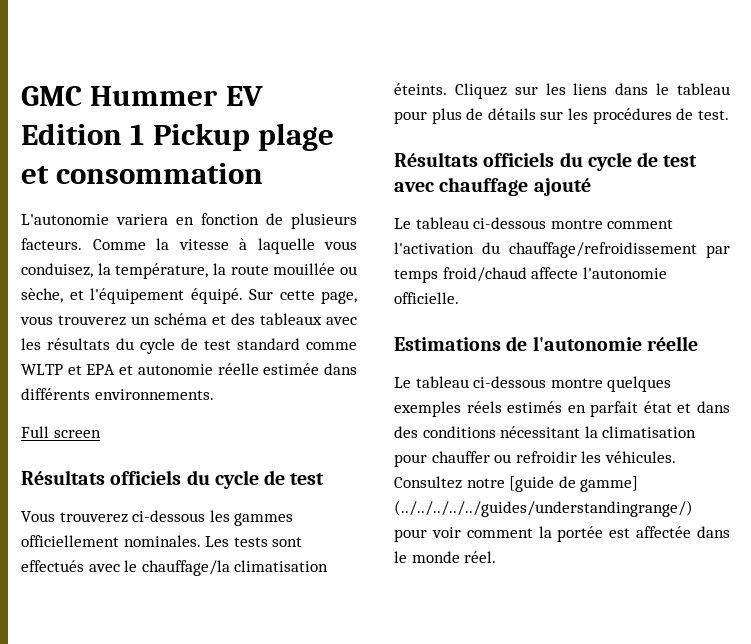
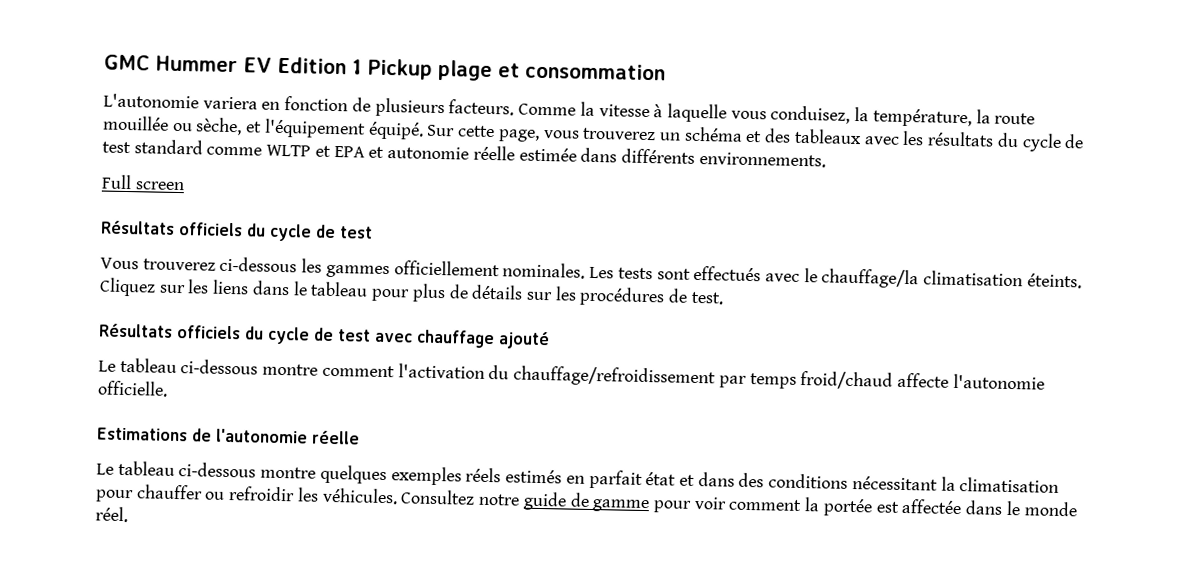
[509,476,639,492] [394,500,693,517] [guide de gamme] (../../../../../guides/understandingrange/) -> [522,491,651,513] guide de gamme

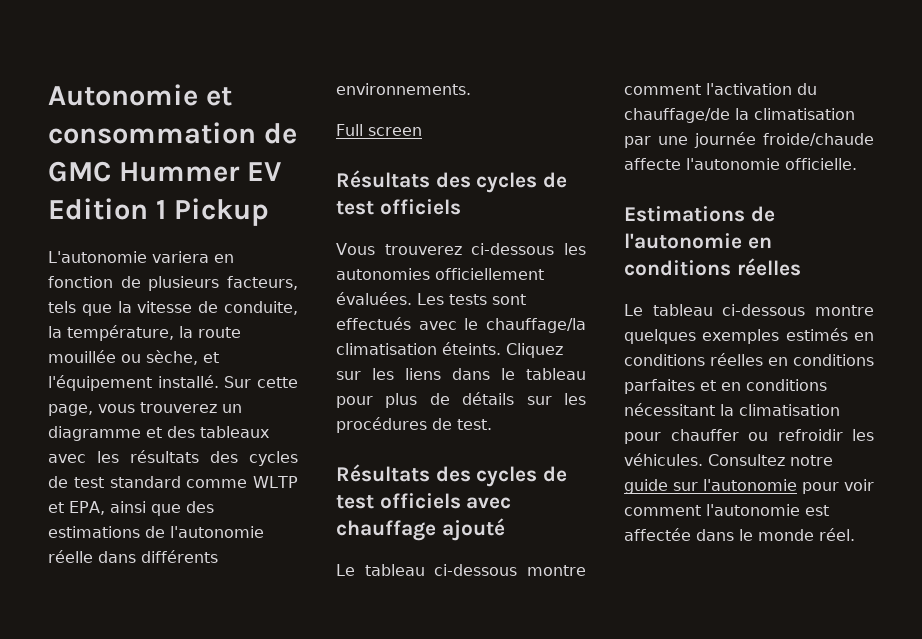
(104, 62) none -> [48,84,232,106] [48,122,297,144] Autonomie et consommation de
[438,59,666,82] plage et consommation -> (269, 212) none
[448,99,851,124] facteurs. Comme la vitesse à laquelle vous conduisez, -> [227,276,298,290] [48,301,298,316] facteurs, tels que la vitesse de conduite,
[367,121,424,140] équipé. -> [157,375,219,388] installé.
[683,126,743,142] schéma -> [48,426,141,441] diagramme
[996,132,1062,152] du cycle -> [210,451,298,466] des cycles
[333,145,577,162] EPA et autonomie réelle estimée -> [69,501,214,516] [48,526,264,538] [48,550,93,563] EPA, ainsi que des estimations de l'autonomie réelle
[179,222,373,242] officiels du cycle de test -> [435,172,568,193] [336,199,461,215] des cycles de test officiels
[325,260,586,279] gammes officiellement nominales. -> [336,268,544,280] [336,292,412,305] autonomies officiellement évaluées.
[177,325,371,345] officiels du cycle de test -> [435,466,568,487] [336,493,461,509] des cycles de test officiels
[513,365,894,390] chauffage/refroidissement par temps froid/chaud -> [624,108,855,123] [624,132,874,148] chauffage/de la climatisation par une journée froide/chaude
[312,430,360,445] réelle -> [747,237,772,249] [624,258,801,276] en conditions réelles
[465,467,502,483] réels -> (780, 336) none
[588,469,765,489] parfait état et dans des -> [624,353,874,366] [624,379,741,394] conditions réelles en conditions parfaites et en
[569,492,651,513] de gamme -> [673,479,797,491] sur l'autonomie
[804,497,873,517] la portée -> [706,504,800,516] l'autonomie

